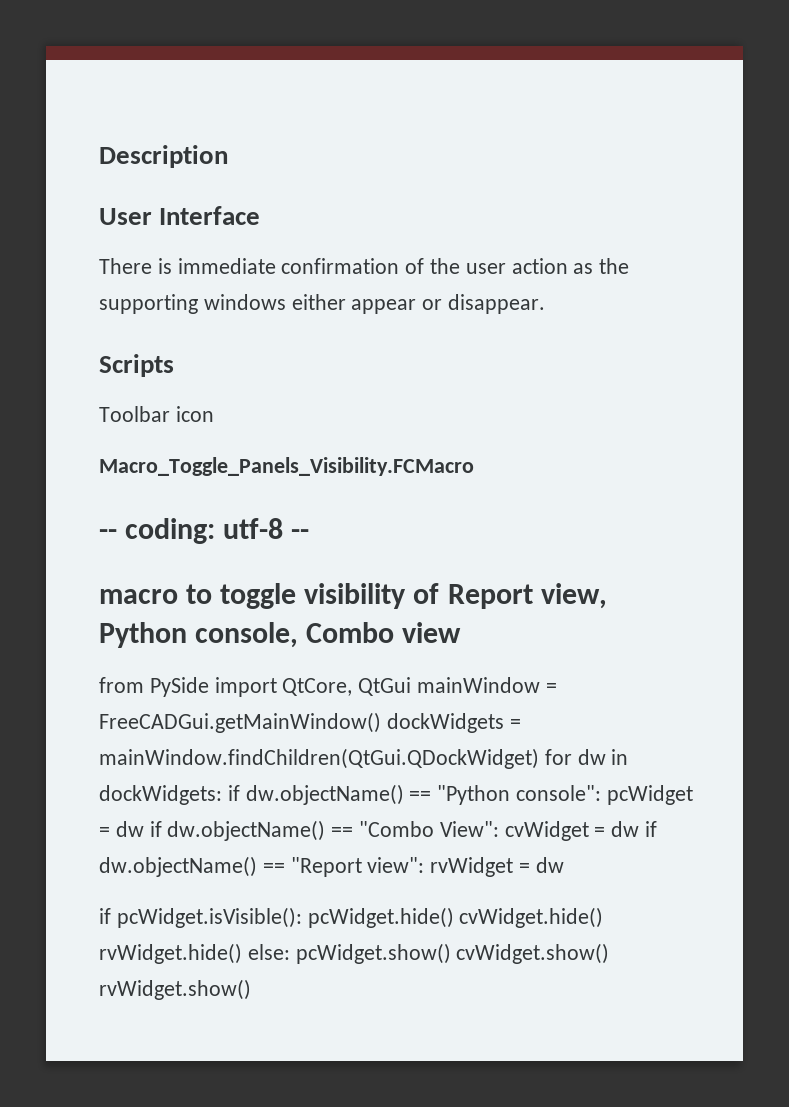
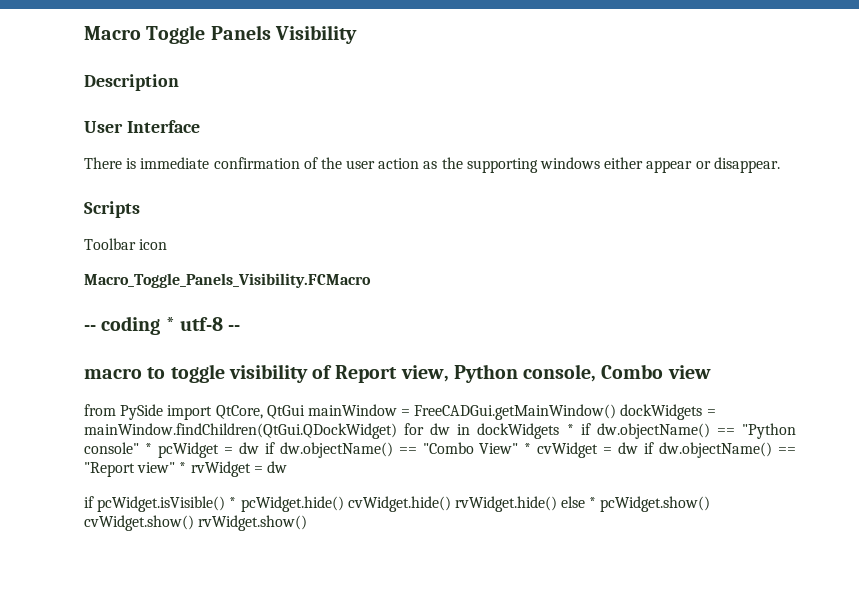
(99, 156) none -> [84,25,357,44] Macro Toggle Panels Visibility //
[125,518,216,544] coding: -> [101,316,175,335] coding *
[99,785,222,805] dockWidgets: -> [477,423,574,439] dockWidgets *
[516,785,602,801] console": -> [84,442,152,454] console" *
[439,821,499,837] View": -> [479,443,532,454] View" *
[367,857,425,873] view": -> [137,462,187,473] view" *
[116,907,302,928] pcWidget.isVisible(): -> [97,496,237,512] pcWidget.isVisible() *
[247,944,290,960] else: -> [561,496,597,508] else *

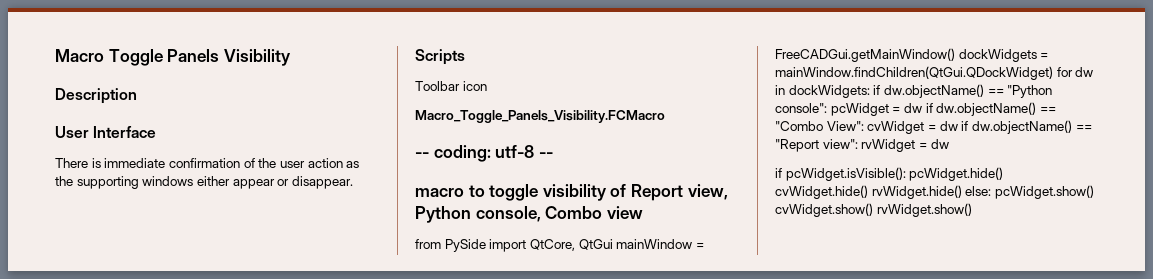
[101,316,175,335] coding * -> [433,145,491,162] coding:
[477,423,574,439] dockWidgets * -> [788,85,870,98] dockWidgets:
[84,442,152,454] console" * -> [775,103,827,113] console":
[479,443,532,454] View" * -> [826,121,864,131] View":
[137,462,187,473] view" * -> [822,139,858,149] view":
[97,496,237,512] pcWidget.isVisible() * -> [785,167,906,181] pcWidget.isVisible():
[561,496,597,508] else * -> [965,186,992,196] else:

